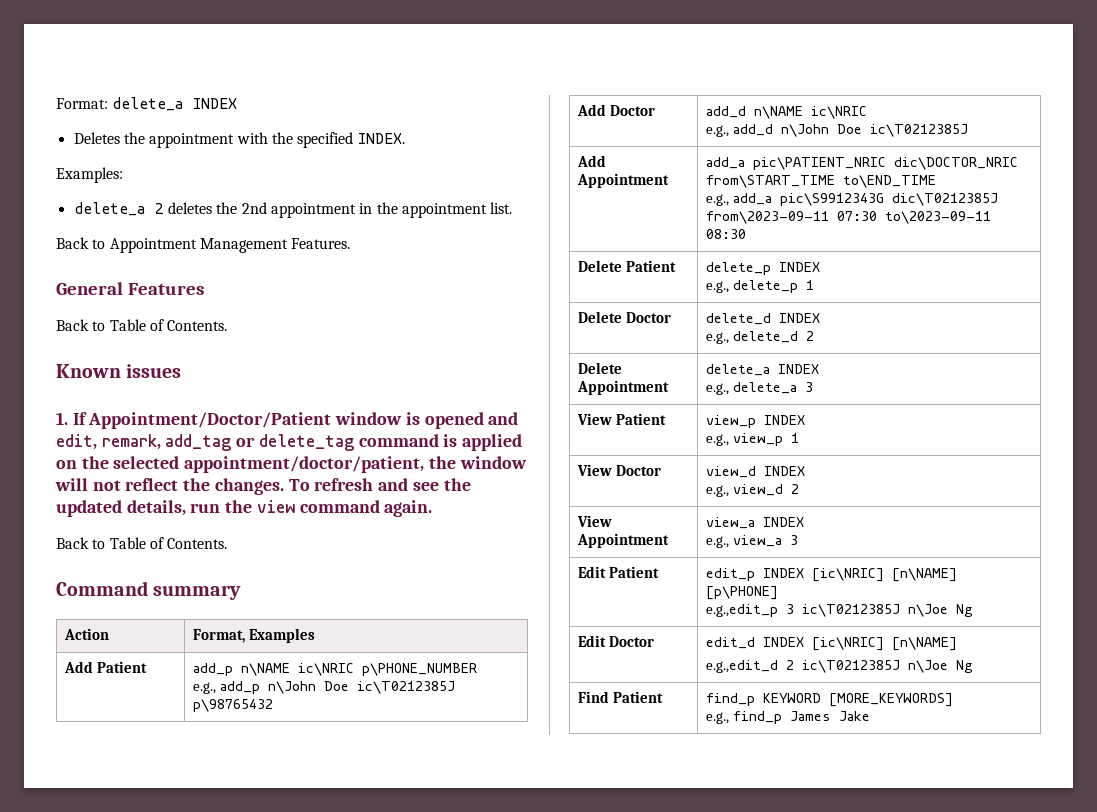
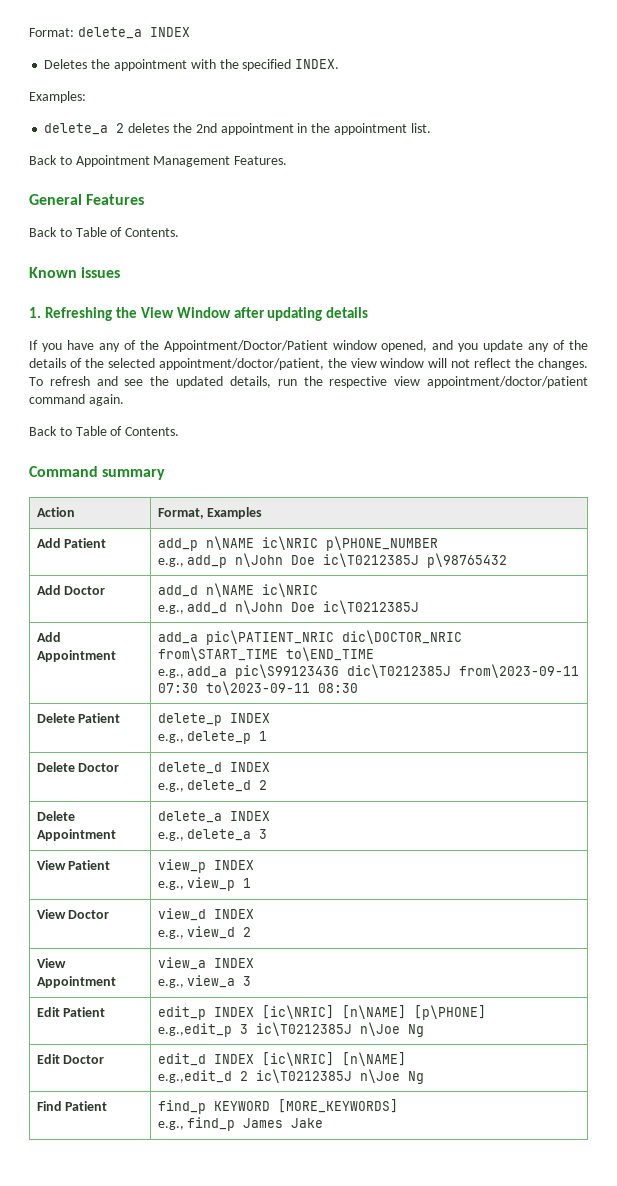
[72,412,519,429] [56,434,523,451] [56,460,77,469] If Appointment/Doctor/Patient window is opened and edit, remark, add_tag or delete_tag command is applied on -> [44,307,369,321] [29,340,589,352] [29,358,82,368] Refreshing the View Window after updating details // If you have any of the Appointment/Doctor/Patient window opened, and you update any of the details of
(456, 462) none -> [350,358,377,368] view
[256,500,295,513] view -> [329,376,588,388] respective view appointment/doctor/patient

